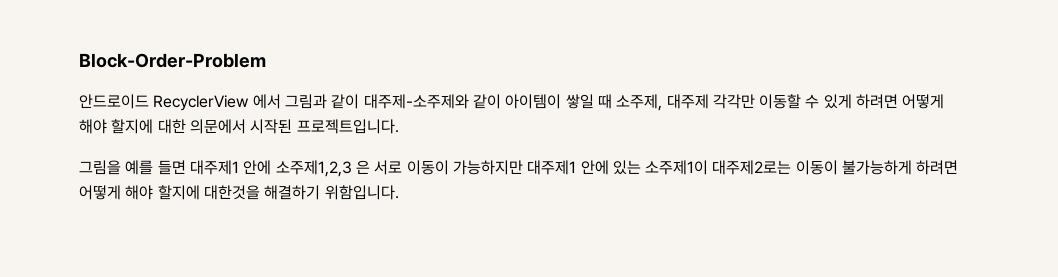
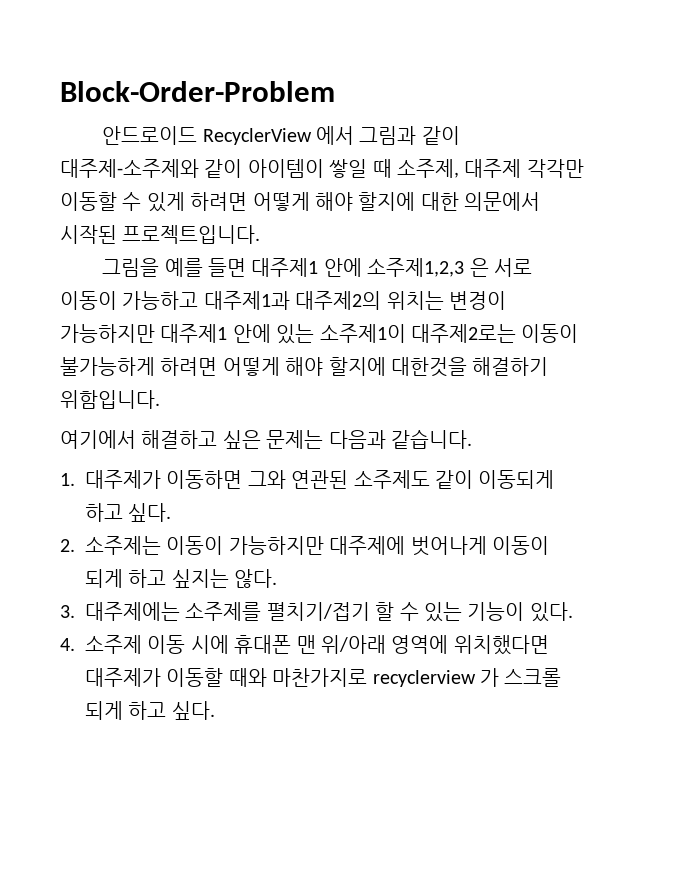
(449, 167) none -> [122,291,506,310] 가능하고 대주제1과 대주제2의 위치는 변경이
(399, 192) none -> [60,429,472,449] [60,470,555,489] [85,503,172,522] [60,536,549,556] [85,569,278,588] [60,602,573,622] [60,635,549,655] [85,668,562,687] [85,701,215,720] // 여기에서 해결하고 싶은 문제는 다음과 같습니다. // 1. 대주제가 이동하면 그와 연관된 소주제도 같이 이동되게 하고 싶다. // 2. 소주제는 이동이 가능하지만 대주제에 벗어나게 이동이 되게 하고 싶지는 않다. // 3. 대주제에는 소주제를 펼치기/접기 할 수 있는 기능이 있다. // 4. 소주제 이동 시에 휴대폰 맨 위/아래 영역에 위치했다면 대주제가 이동할 때와 마찬가지로 recyclerview 가 스크롤 되게 하고 싶다.

